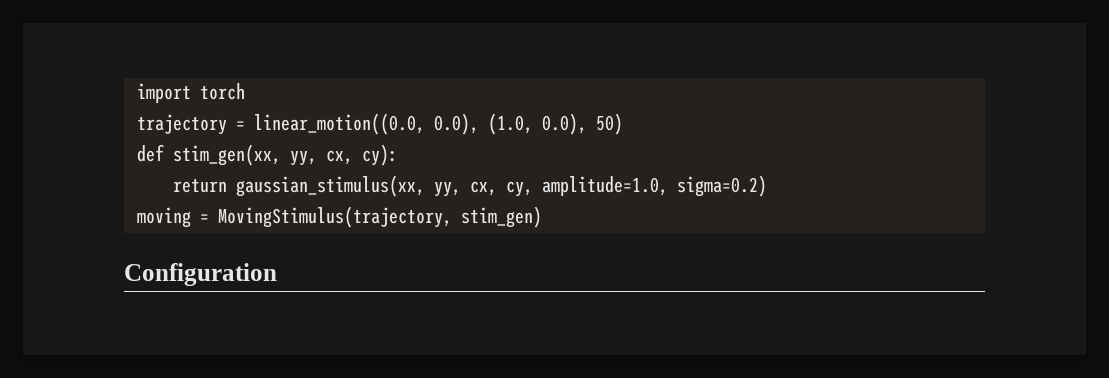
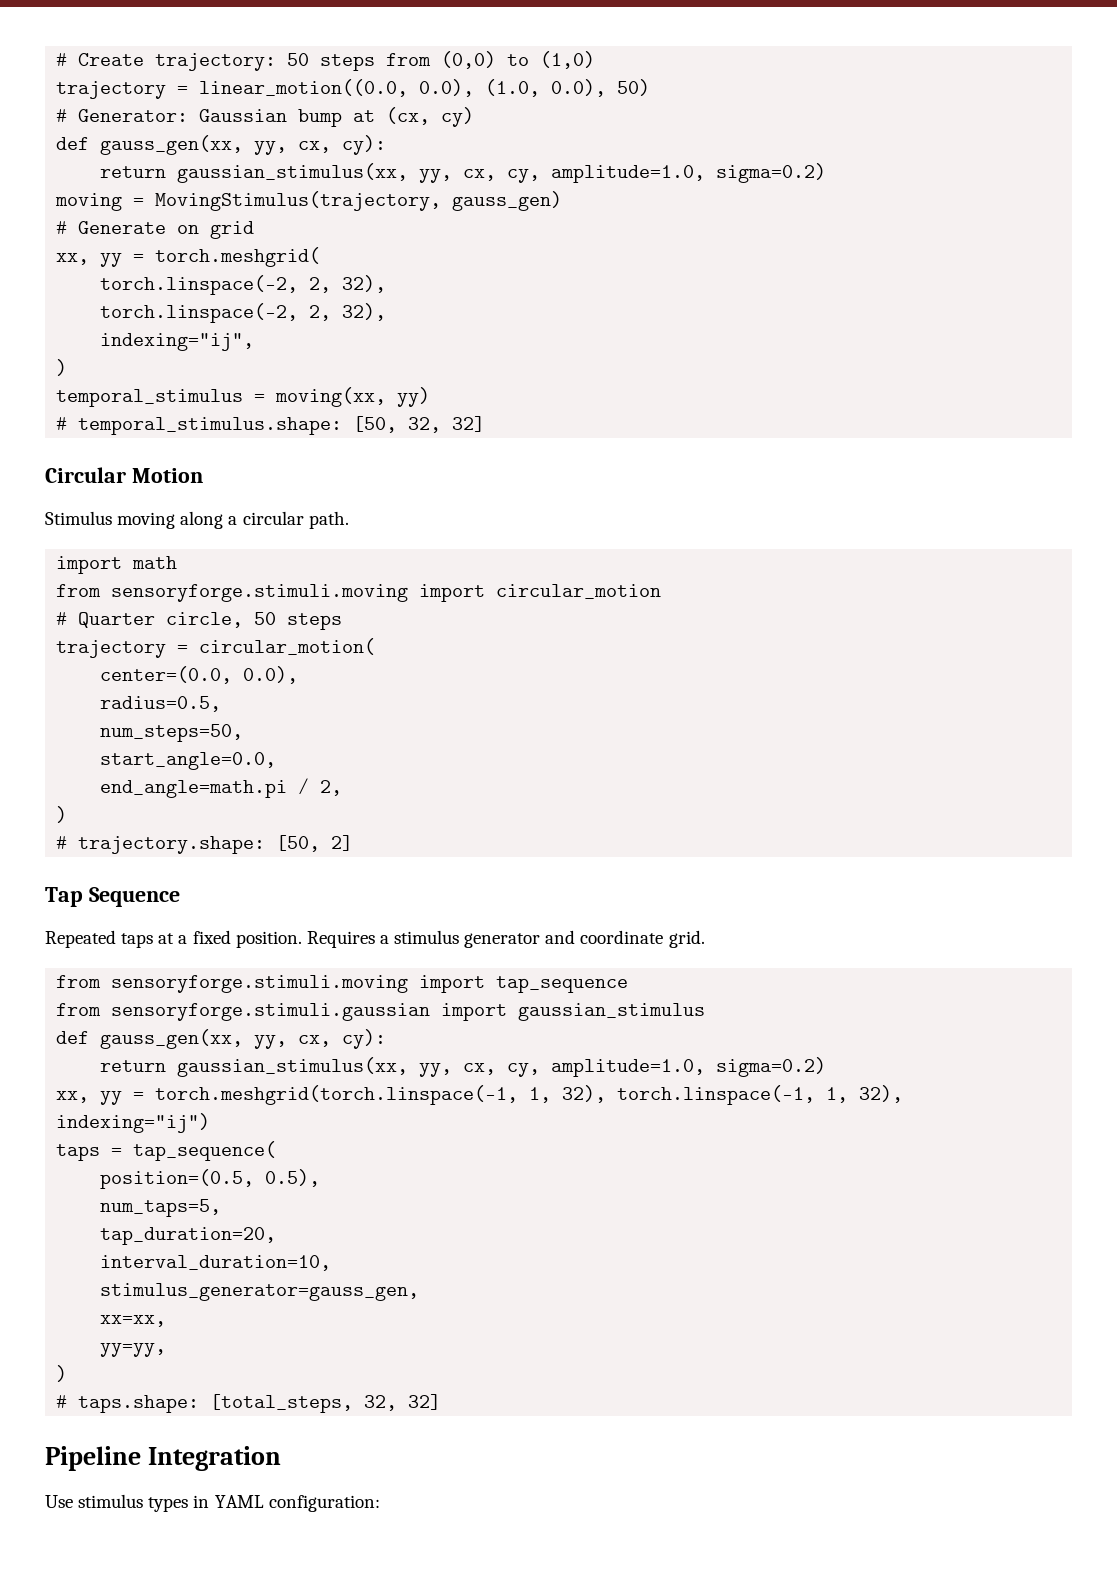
[136,83,245,103] import torch -> [56,51,596,71] # Create trajectory: 50 steps from (0,0) to (1,0)
[136,144,281,166] // def stim_gen(xx, -> [56,107,475,127] [56,135,244,155] // # Generator: Gaussian bump at (cx, cy) // def gauss_gen(xx,
[460,206,542,228] [124,263,277,286] stim_gen) // Configuration -> [452,191,563,211] [56,221,255,239] [56,247,321,267] [100,275,387,295] [100,303,387,323] [100,333,255,351] [56,359,68,376] [56,387,431,407] [56,416,486,435] [45,467,203,483] [45,511,349,529] [56,556,178,574] [56,584,662,602] [56,612,343,630] [56,638,376,658] [100,666,299,684] [100,696,222,712] [100,724,244,742] [100,752,277,770] [100,778,343,798] [56,806,68,823] [56,835,354,854] [45,887,180,907] [45,930,705,948] [56,975,629,993] [56,1003,706,1021] [56,1029,387,1049] [100,1057,827,1077] [56,1085,904,1105] [56,1113,211,1133] [56,1141,277,1161] [100,1169,321,1189] [100,1199,222,1217] [100,1227,277,1245] [100,1255,332,1271] [100,1283,420,1301] [100,1315,167,1327] [100,1343,167,1357] [56,1365,68,1382] [56,1394,442,1413] [45,1446,281,1471] [45,1494,380,1512] gauss_gen) // # Generate on grid // xx, yy = torch.meshgrid( // torch.linspace(-2, 2, 32), // torch.linspace(-2, 2, 32), // indexing="ij", // ) // temporal_stimulus = moving(xx, yy) // # temporal_stimulus.shape: [50, 32, 32] // Circular Motion // Stimulus moving along a circular path. // import math // from sensoryforge.stimuli.moving import circular_motion // # Quarter circle, 50 steps // trajectory = circular_motion( // center=(0.0, 0.0), // radius=0.5, // num_steps=50, // start_angle=0.0, // end_angle=math.pi / 2, // ) // # trajectory.shape: [50, 2] // Tap Sequence // Repeated taps at a fixed position. Requires a stimulus generator and coordinate grid. // from sensoryforge.stimuli.moving import tap_sequence // from sensoryforge.stimuli.gaussian import gaussian_stimulus // def gauss_gen(xx, yy, cx, cy): // return gaussian_stimulus(xx, yy, cx, cy, amplitude=1.0, sigma=0.2) // xx, yy = torch.meshgrid(torch.linspace(-1, 1, 32), torch.linspace(-1, 1, 32), indexing="ij") // taps = tap_sequence( // position=(0.5, 0.5), // num_taps=5, // tap_duration=20, // interval_duration=10, // stimulus_generator=gauss_gen, // xx=xx, // yy=yy, // ) // # taps.shape: [total_steps, 32, 32] // Pipeline Integration // Use stimulus types in YAML configuration:

